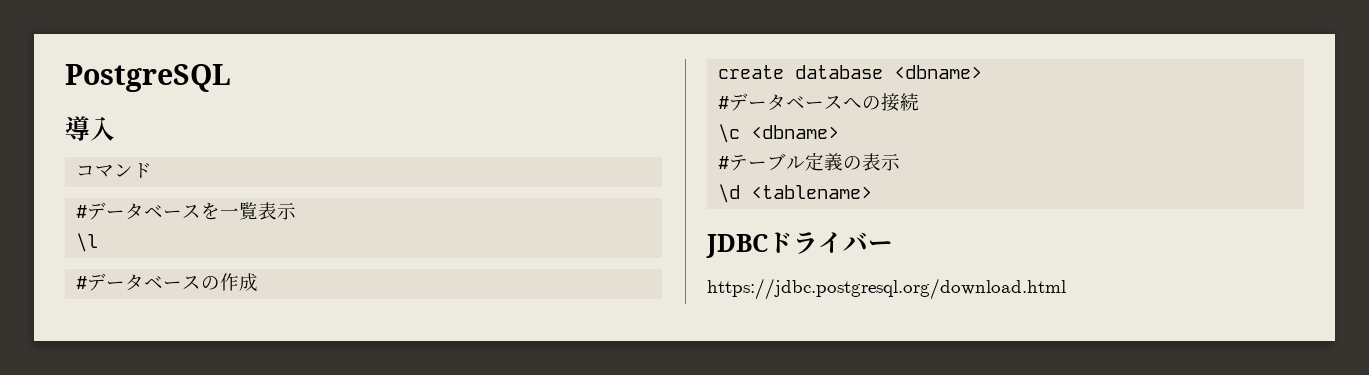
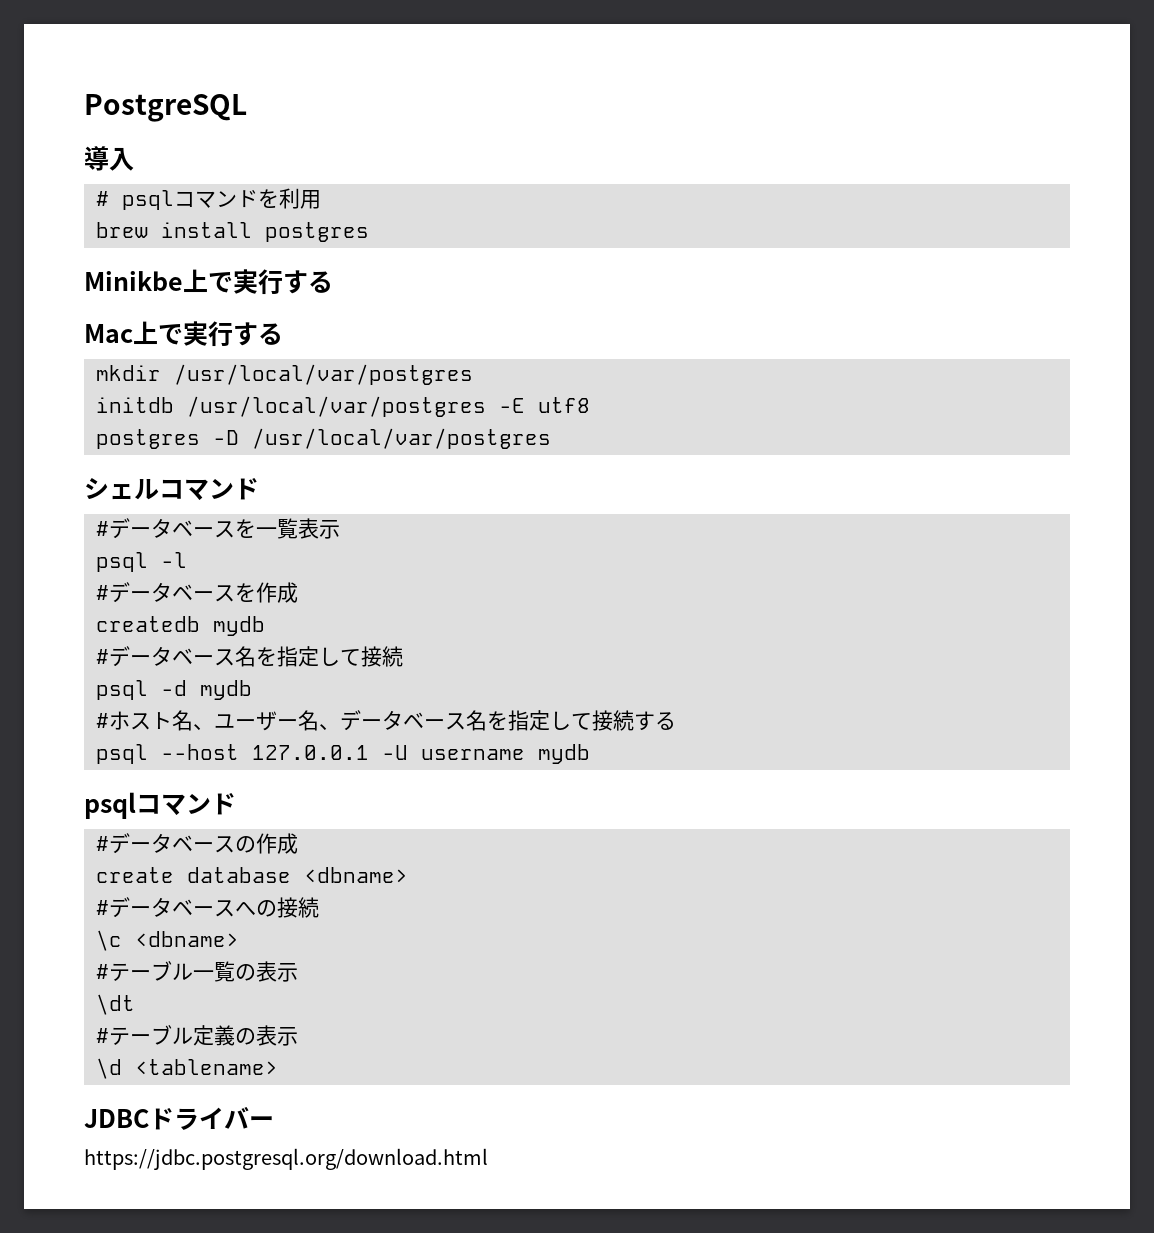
(115, 128) none -> [96,188,321,210] [96,222,369,242] [84,269,333,295] [84,321,283,347] [96,364,473,385] [96,396,590,417] [96,428,551,449] [84,478,159,500] # psqlコマンドを利用 // brew install postgres // Minikbe上で実行する // Mac上で実行する // mkdir /usr/local/var/postgres // initdb /usr/local/var/postgres -E utf8 // postgres -D /usr/local/var/postgres // シェル
[76,233,99,252] \l -> [96,552,187,572] [96,582,298,603] [96,616,265,636] [96,646,403,667] [96,680,252,700] [96,710,676,731] [96,744,590,764] [84,792,236,819] psql -l // #データベースを作成 // createdb mydb // #データベース名を指定して接続 // psql -d mydb // #ホスト名、ユーザー名、データベース名を指定して接続する // psql --host 127.0.0.1 -U username mydb // psqlコマンド
(840, 132) none -> [96,961,298,982] [96,994,135,1015] // #テーブル一覧の表示 // \dt

